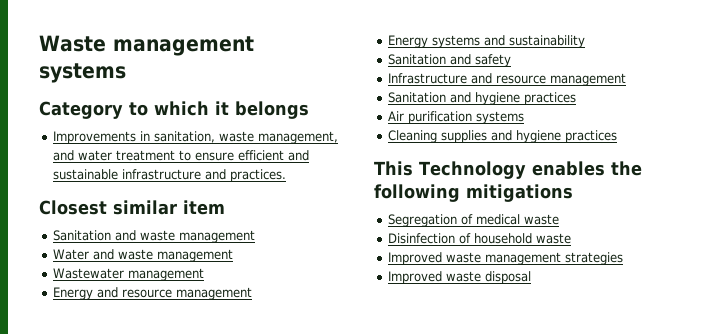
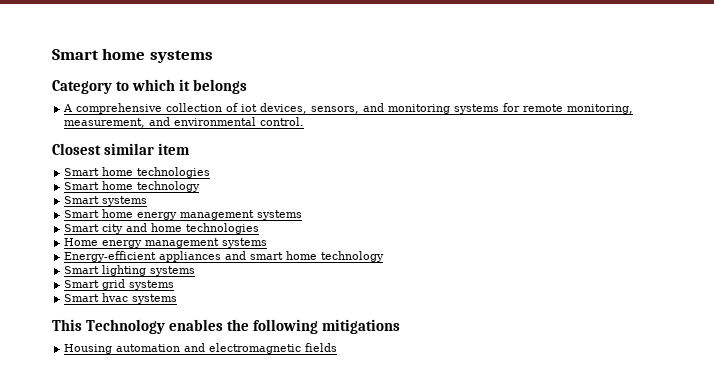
[39,35,254,56] Waste management -> [52,48,146,60] Smart home
[53,131,339,144] [53,150,310,161] [53,169,287,182] [39,200,225,215] [53,230,256,243] [53,249,234,262] [53,268,205,281] [53,287,253,300] [388,35,586,48] [388,54,512,67] [388,73,627,86] [388,92,577,105] [388,111,525,124] [388,130,618,143] Improvements in sanitation, waste management, and water treatment to ensure efficient and sustainable infrastructure and practices. // Closest similar item // Sanitation and waste management // Water and waste management // Wastewater management // Energy and resource management // Energy systems and sustainability // Sanitation and safety // Infrastructure and resource management // Sanitation and hygiene practices // Air purification systems // Cleaning supplies and hygiene practices -> [63,103,634,114] [64,117,305,128] [52,143,191,155] [64,167,211,178] [64,181,201,192] [64,196,148,206] [64,209,303,220] [64,223,260,234] [64,238,268,248] [64,251,385,262] [64,265,196,276] [64,279,175,290] [64,293,178,304] A comprehensive collection of iot devices, sensors, and monitoring systems for remote monitoring, measurement, and environmental control. // Closest similar item // Smart home technologies // Smart home technology // Smart systems // Smart home energy management systems // Smart city and home technologies // Home energy management systems // Energy-efficient appliances and smart home technology // Smart lighting systems // Smart grid systems // Smart hvac systems
[388,214,560,227] [388,233,572,244] [388,252,624,265] [388,271,532,284] Segregation of medical waste // Disinfection of household waste // Improved waste management strategies // Improved waste disposal -> [64,343,338,354] Housing automation and electromagnetic fields

